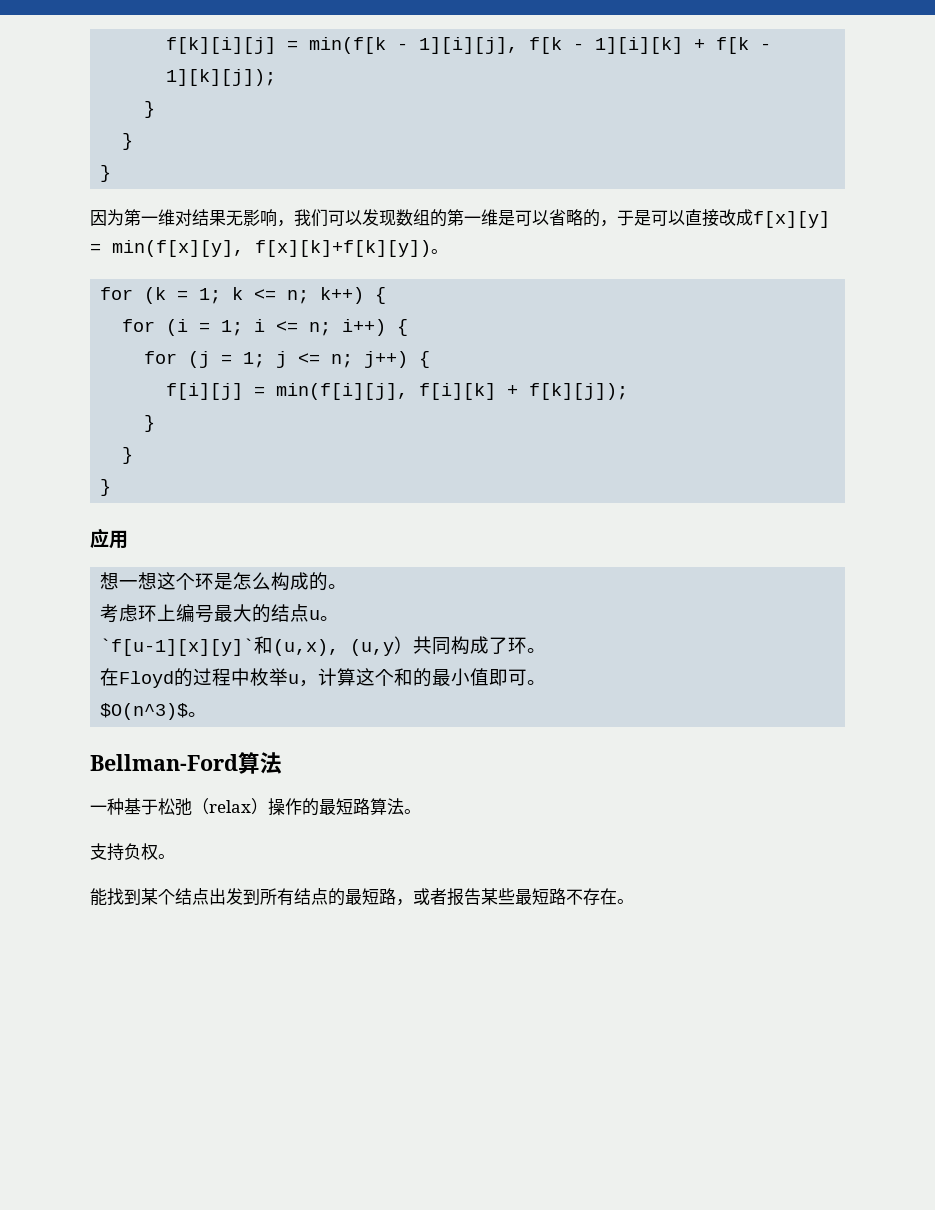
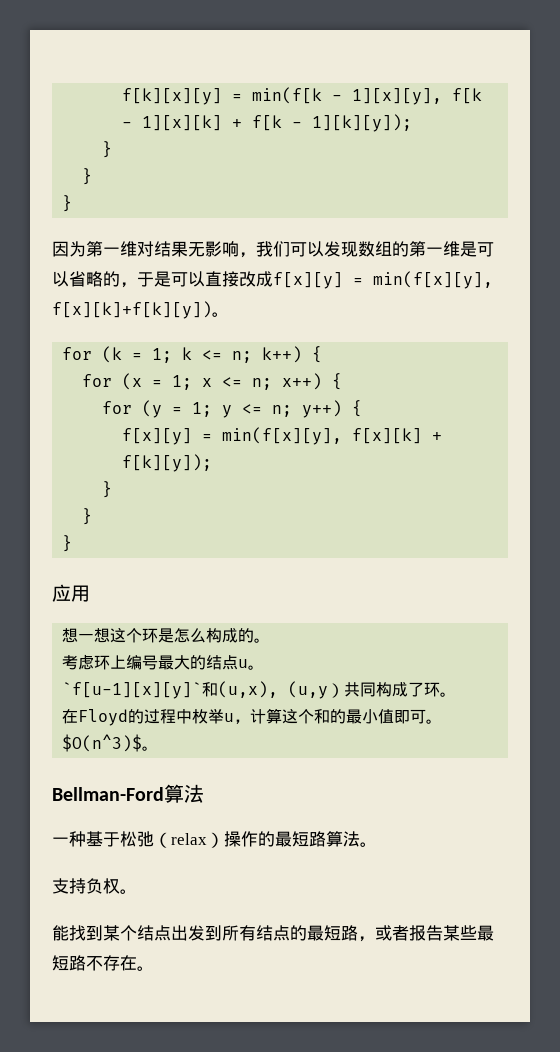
[166,37,277,54] f[k][i][j] -> [122,88,223,105] f[k][x][y]
[419,37,684,54] 1][i][j], f[k - 1][i][k] -> [352,88,483,105] [122,115,223,131] 1][x][y], f[k - 1][x][k]
[166,69,277,86] 1][k][j]); -> [312,114,413,132] 1][k][y]);
[166,319,409,336] [144,351,431,368] [166,383,629,400] (i = 1; i <= n; i++) { // for (j = 1; j <= n; j++) { // f[i][j] = min(f[i][j], f[i][k] + f[k][j]); -> [122,373,343,390] [102,400,363,418] [122,427,443,445] [122,454,213,472] (x = 1; x <= n; x++) { // for (y = 1; y <= n; y++) { // f[x][y] = min(f[x][y], f[x][k] + f[k][y]);

